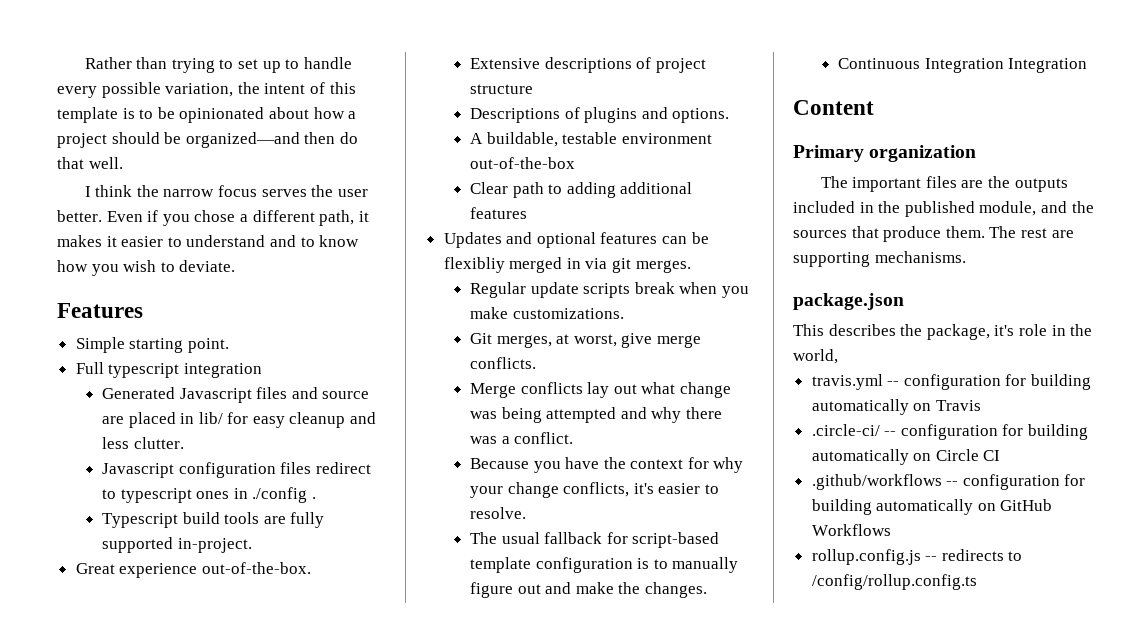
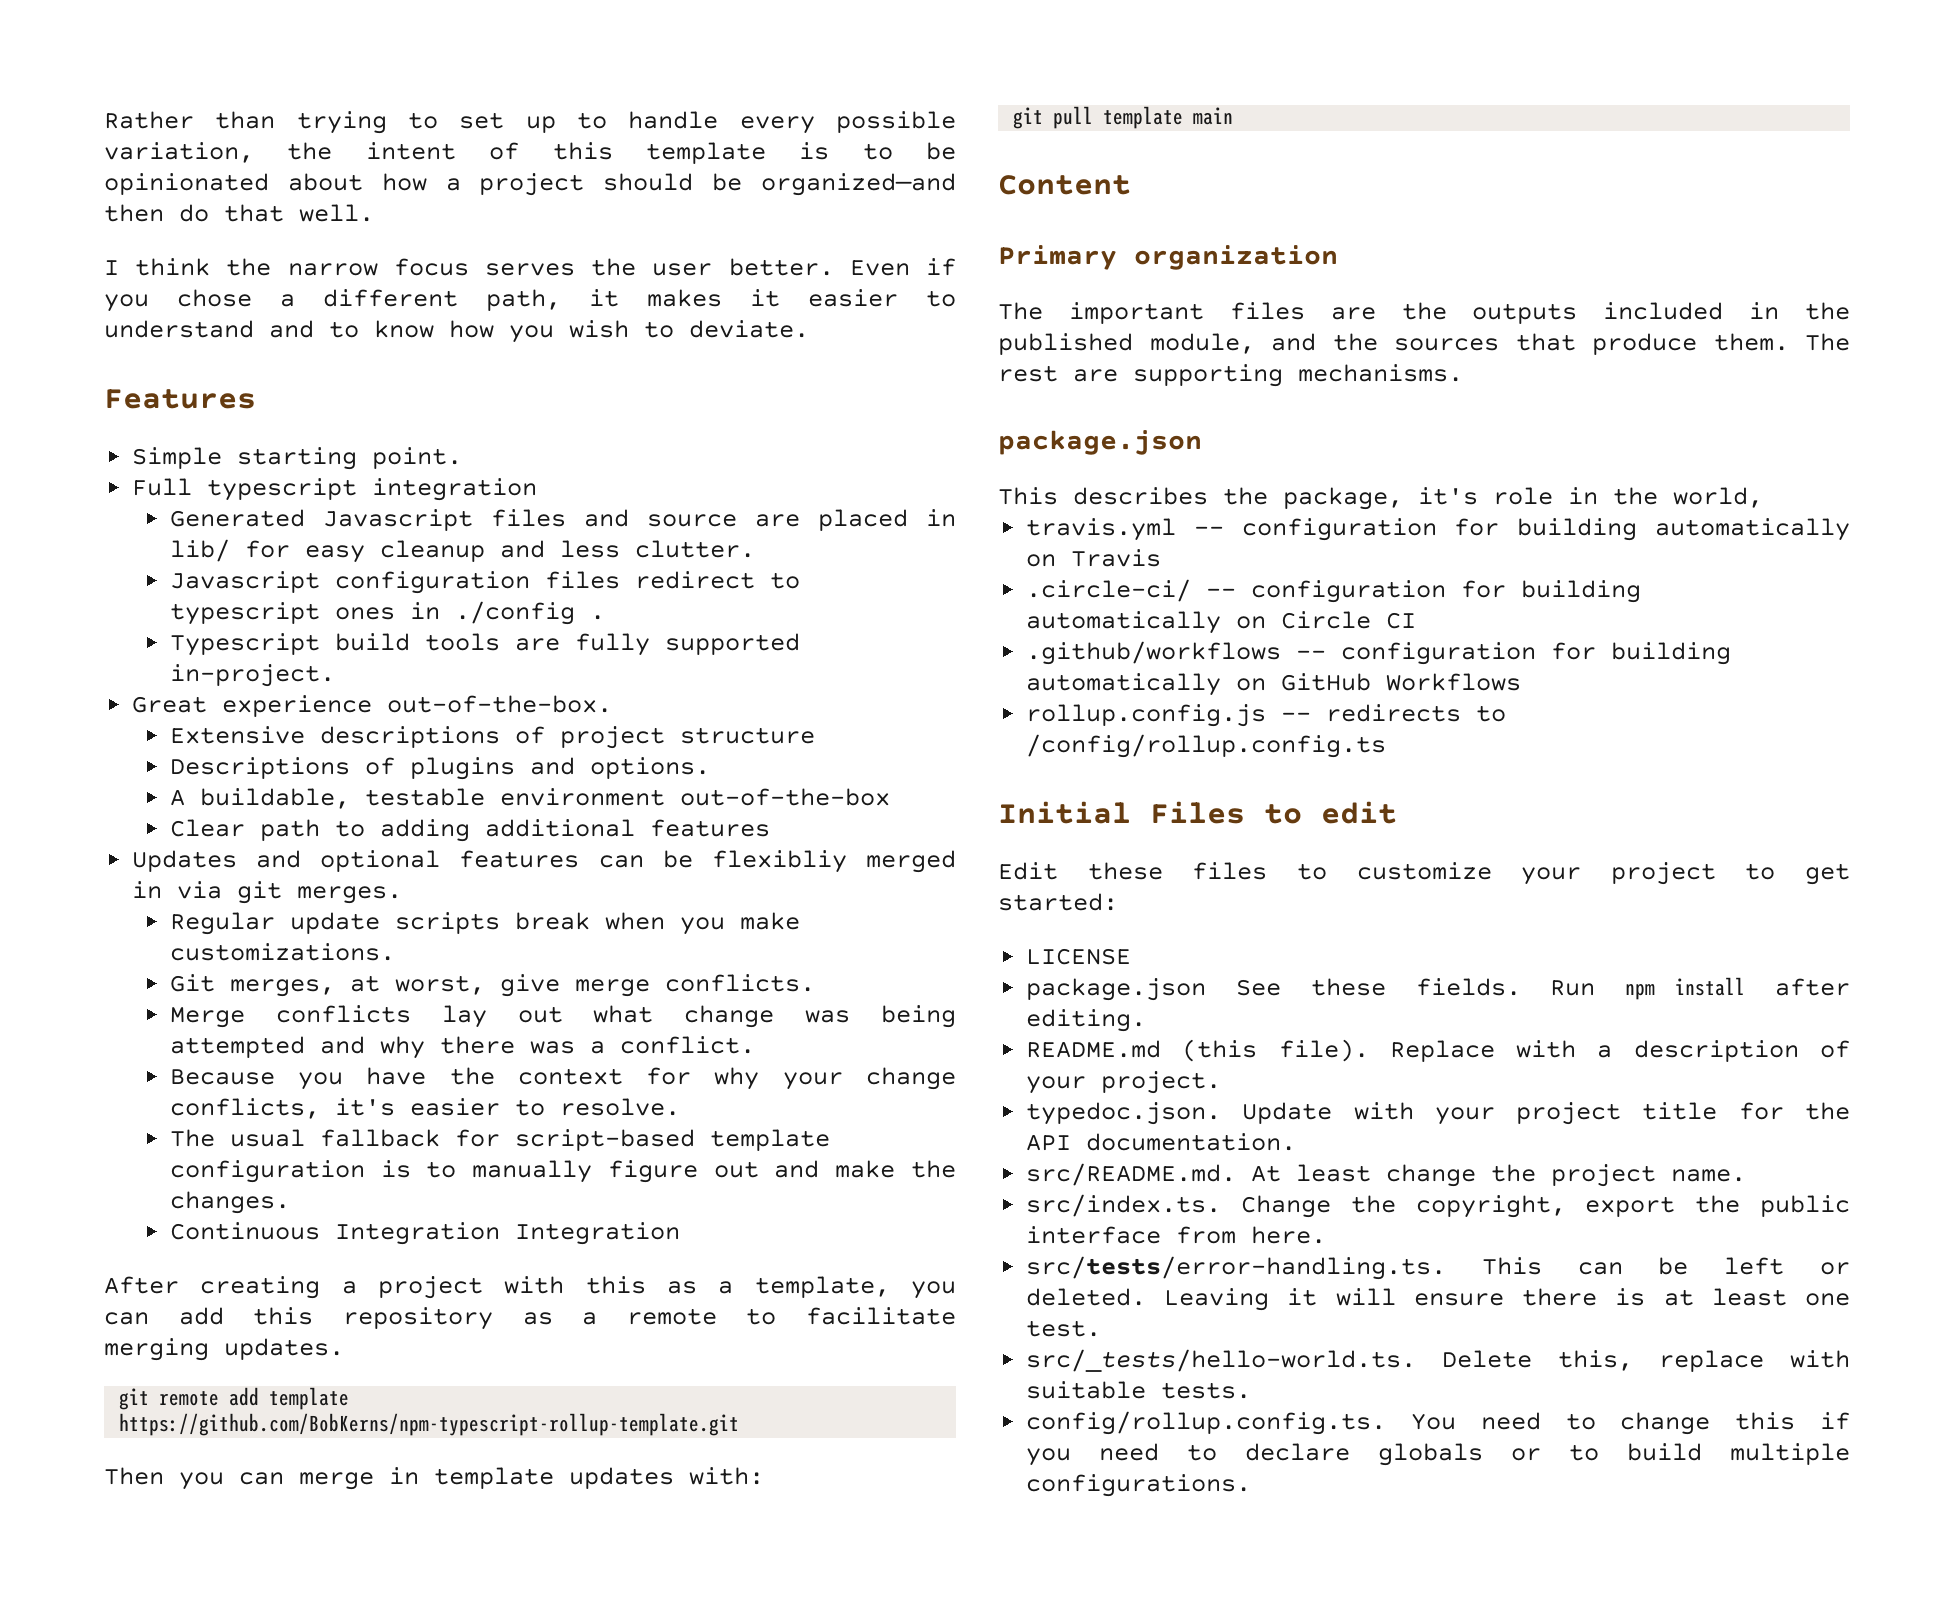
(1088, 65) none -> [104,1276,957,1299] [104,1307,956,1330] [104,1338,344,1361] [119,1387,350,1410] [119,1413,740,1436] [104,1467,764,1490] [1013,106,1234,129] // After creating a project with this as a template, you can add this repository as a remote to facilitate merging updates. // git remote add template https://github.com/BobKerns/npm-typescript-rollup-template.git // Then you can merge in template updates with: // git pull template main
(977, 582) none -> [998,801,1397,824] [998,862,1850,885] [998,893,1118,911] [1026,948,1132,965] [1026,977,1850,1001] [1026,1009,1147,1032] [1026,1039,1850,1062] [1026,1071,1222,1094] [1026,1102,1850,1125] [1026,1133,1297,1151] [1026,1163,1747,1187] [1026,1194,1850,1218] [1026,1226,1327,1244] [1026,1256,1850,1280] [1026,1288,1851,1311] [1026,1320,1102,1337] [1026,1349,1850,1372] [1026,1381,1252,1399] [1026,1411,1851,1435] [1026,1443,1850,1466] [1026,1474,1252,1497] // Initial Files to edit // Edit these files to customize your project to get started: // LICENSE // package.json See these fields. Run npm install after editing. // README.md (this file). Replace with a description of your project. // typedoc.json. Update with your project title for the API documentation. // src/README.md. At least change the project name. // src/index.ts. Change the copyright, export the public interface from here. // src/tests/error-handling.ts. This can be left or deleted. Leaving it will ensure there is at least one test. // src/_tests/hello-world.ts. Delete this, replace with suitable tests. // config/rollup.config.ts. You need to change this if you need to declare globals or to build multiple configurations.

